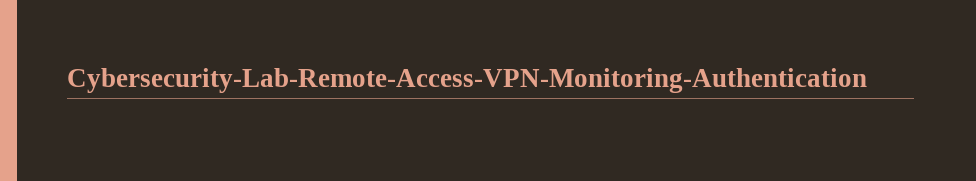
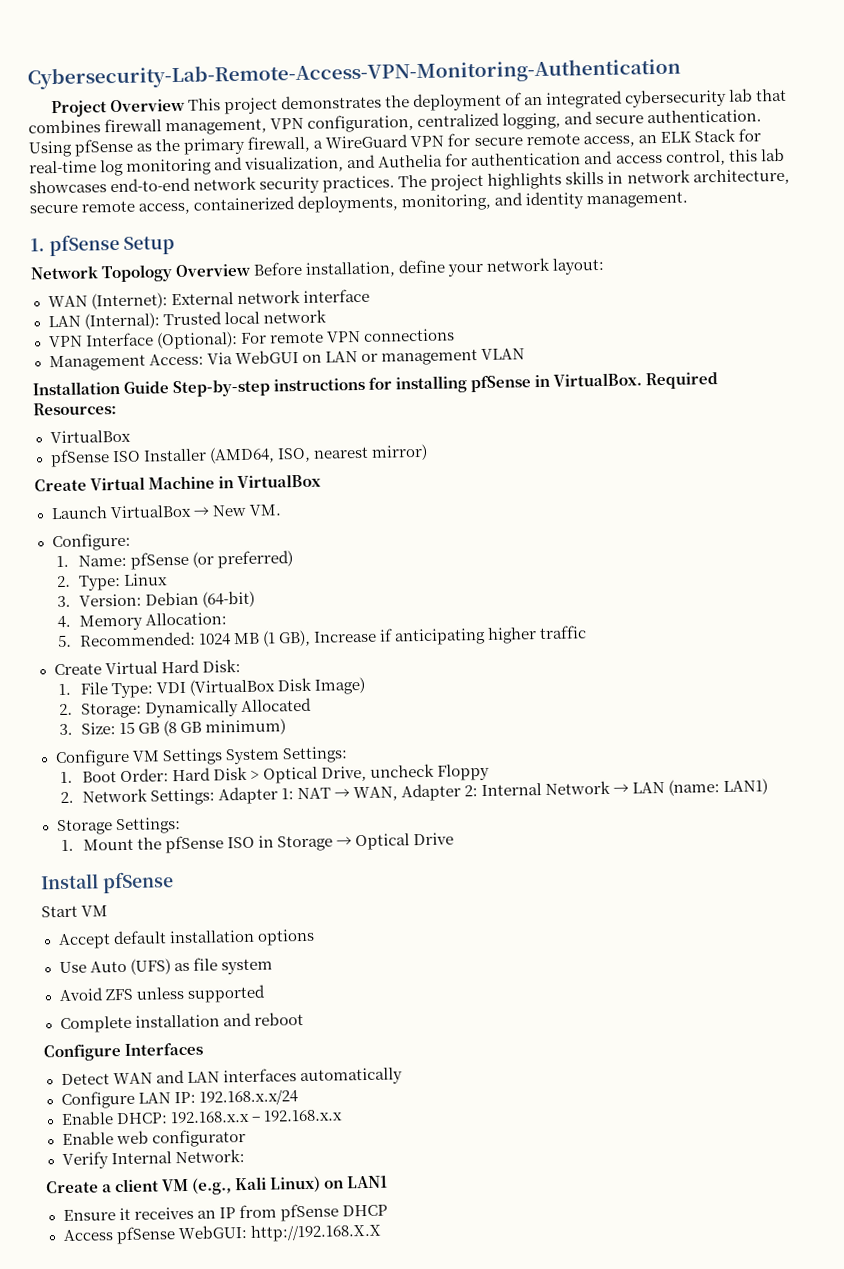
(867, 80) none -> [50,88,788,118] [28,109,763,136] [28,128,761,158] [29,147,785,177] [29,168,790,194] [29,191,689,215] [30,233,176,257] [30,257,606,283] [47,288,370,310] [47,309,327,330] [48,328,455,350] [48,348,525,372] [32,372,719,398] [33,402,117,416] [49,429,131,444] [49,443,428,468] [34,473,322,492] [50,504,282,520] [51,532,131,552] [56,550,293,570] [56,573,168,591] [57,590,255,608] [57,612,227,631] [57,625,588,648] [53,659,241,676] [58,676,365,699] [59,697,312,719] [59,718,286,737] [54,746,348,768] [60,763,491,784] [60,778,769,806] [56,817,181,836] [61,832,455,854] [40,871,174,894] [41,905,109,918] [57,928,315,950] [58,957,273,975] [58,984,266,1003] [59,1012,304,1034] [43,1042,204,1062] [60,1067,403,1086] [60,1089,298,1110] [60,1109,343,1126] [61,1128,246,1148] [61,1149,245,1170] [46,1175,389,1195] [62,1203,388,1222] [62,1223,382,1245] // Project Overview This project demonstrates the deployment of an integrated cybersecurity lab that combines firewall management, VPN configuration, centralized logging, and secure authentication. Using pfSense as the primary firewall, a WireGuard VPN for secure remote access, an ELK Stack for real-time log monitoring and visualization, and Authelia for authentication and access control, this lab showcases end-to-end network security practices. The project highlights skills in network architecture, secure remote access, containerized deployments, monitoring, and identity management. // 1. pfSense Setup // Network Topology Overview Before installation, define your network layout: // WAN (Internet): External network interface // LAN (Internal): Trusted local network // VPN Interface (Optional): For remote VPN connections // Management Access: Via WebGUI on LAN or management VLAN // Installation Guide Step-by-step instructions for installing pfSense in VirtualBox. Required Resources: // VirtualBox // pfSense ISO Installer (AMD64, ISO, nearest mirror) // Create Virtual Machine in VirtualBox // Launch VirtualBox → New VM. // Configure: // 1. Name: pfSense (or preferred) // 2. Type: Linux // 3. Version: Debian (64-bit) // 4. Memory Allocation: // 5. Recommended: 1024 MB (1 GB), Increase if anticipating higher traffic // Create Virtual Hard Disk: // 1. File Type: VDI (VirtualBox Disk Image) // 2. Storage: Dynamically Allocated // 3. Size: 15 GB (8 GB minimum) // Configure VM Settings System Settings: // 1. Boot Order: Hard Disk > Optical Drive, uncheck Floppy // 2. Network Settings: Adapter 1: NAT → WAN, Adapter 2: Internal Network → LAN (name: LAN1) // Storage Settings: // 1. Mount the pfSense ISO in Storage → Optical Drive // Install pfSense // Start VM // Accept default installation options // Use Auto (UFS) as file system // Avoid ZFS unless supported // Complete installation and reboot // Configure Interfaces // Detect WAN and LAN interfaces automatically // Configure LAN IP: 192.168.x.x/24 // Enable DHCP: 192.168.x.x – 192.168.x.x // Enable web configurator // Verify Internal Network: // Create a client VM (e.g., Kali Linux) on LAN1 // Ensure it receives an IP from pfSense DHCP // Access pfSense WebGUI: http://192.168.X.X

